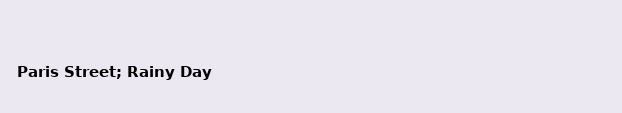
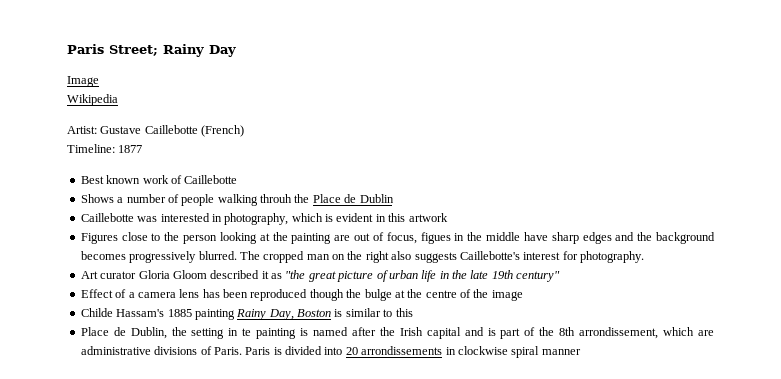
(212, 73) none -> [67,76,99,87] [67,94,118,106] [67,125,245,137] [67,144,143,153] [80,175,238,184] [80,194,394,206] [80,213,448,225] [80,232,715,244] [80,251,644,263] [80,270,561,282] [80,289,523,301] [80,308,413,320] [80,327,714,339] [80,346,581,358] // Image // Wikipedia // Artist: Gustave Caillebotte (French) // Timeline: 1877 // Best known work of Caillebotte // Shows a number of people walking throuh the Place de Dublin // Caillebotte was interested in photography, which is evident in this artwork // Figures close to the person looking at the painting are out of focus, figues in the middle have sharp edges and the background becomes progressively blurred. The cropped man on the right also suggests Caillebotte's interest for photography. // Art curator Gloria Gloom described it as "the great picture of urban life in the late 19th century" // Effect of a camera lens has been reproduced though the bulge at the centre of the image // Childe Hassam's 1885 painting Rainy Day, Boston is similar to this // Place de Dublin, the setting in te painting is named after the Irish capital and is part of the 8th arrondissement, which are administrative divisions of Paris. Paris is divided into 20 arrondissements in clockwise spiral manner

